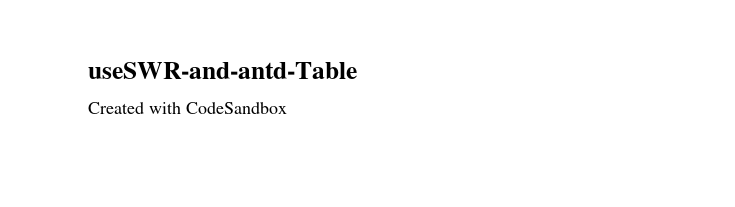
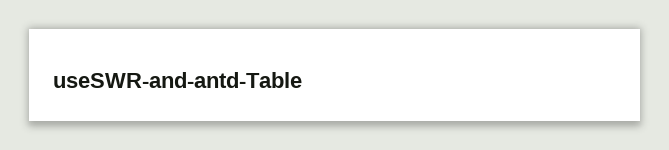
[88,102,287,114] // Created with CodeSandbox -> (302, 80) none

